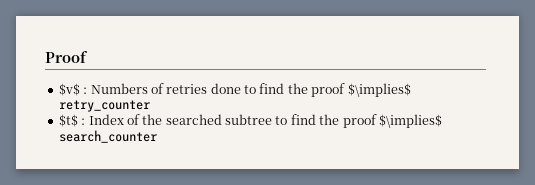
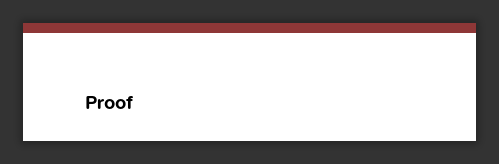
[58,83,411,97] [58,100,150,112] [58,114,442,128] [58,130,157,143] // $v$ : Numbers of retries done to find the proof $\implies$ retry_counter // $t$ : Index of the searched subtree to find the proof $\implies$ search_counter -> (134, 102) none

